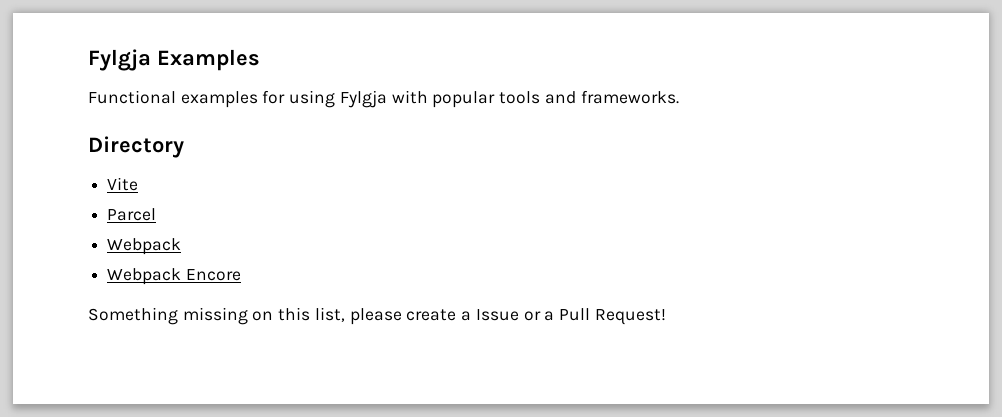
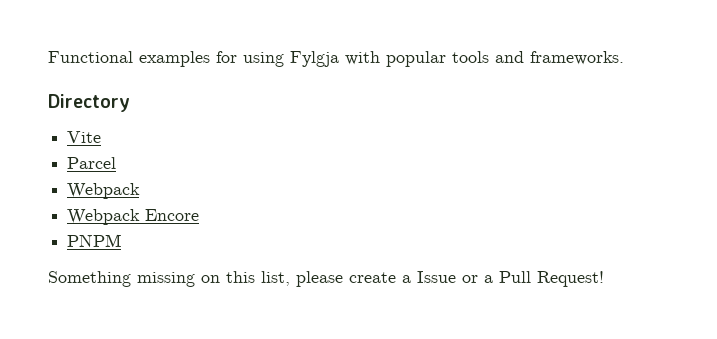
[88,49,260,71] Fylgja Examples // -> (48, 57) none
(241, 275) none -> [67,234,122,247] // PNPM

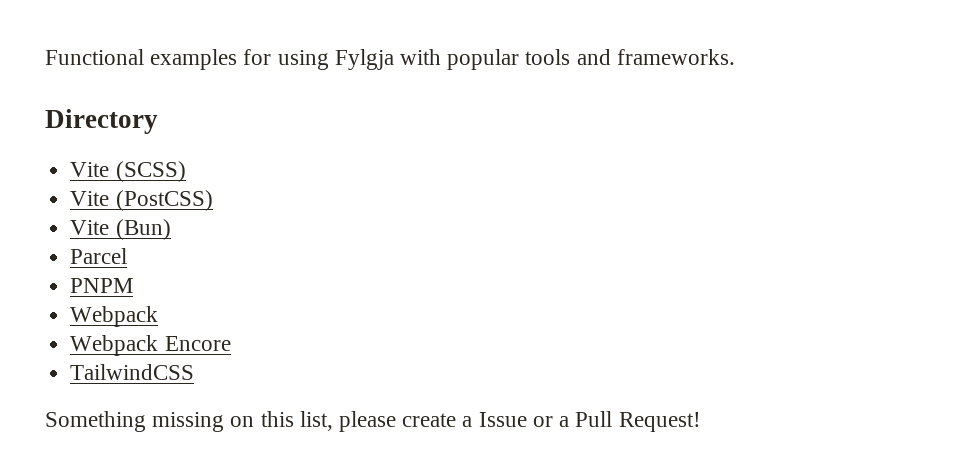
(102, 137) none -> [115,161,186,182] [70,190,213,211] [70,219,171,240] (SCSS) // Vite (PostCSS) // Vite (Bun)
(117, 163) none -> [70,278,134,293] // PNPM
[67,234,122,247] PNPM -> [70,364,195,380] TailwindCSS

